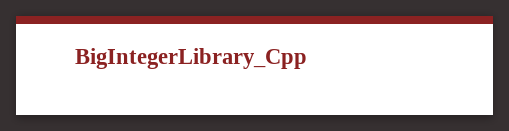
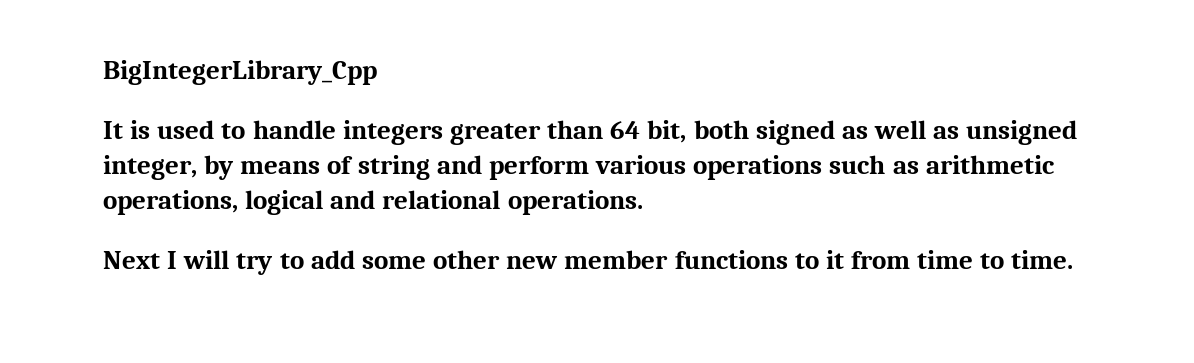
(307, 58) none -> [103,120,1078,145] [103,155,1055,180] [103,190,643,215] [103,250,1074,275] // It is used to handle integers greater than 64 bit, both signed as well as unsigned integer, by means of string and perform various operations such as arithmetic operations, logical and relational operations. // Next I will try to add some other new member functions to it from time to time.

